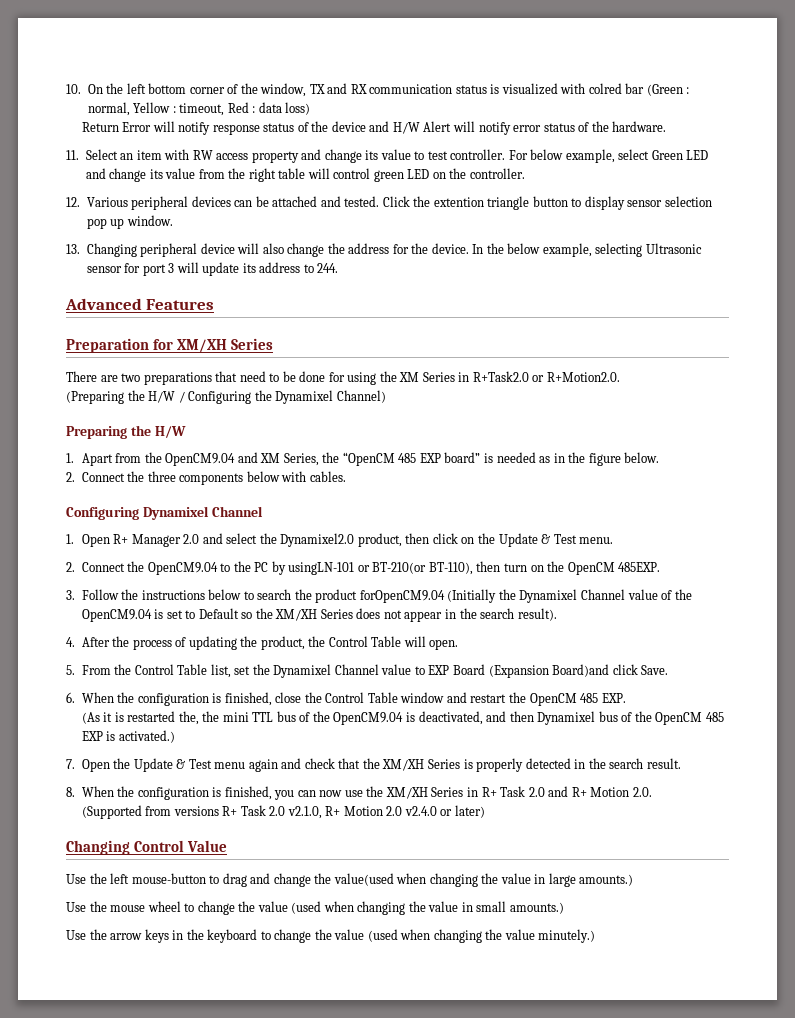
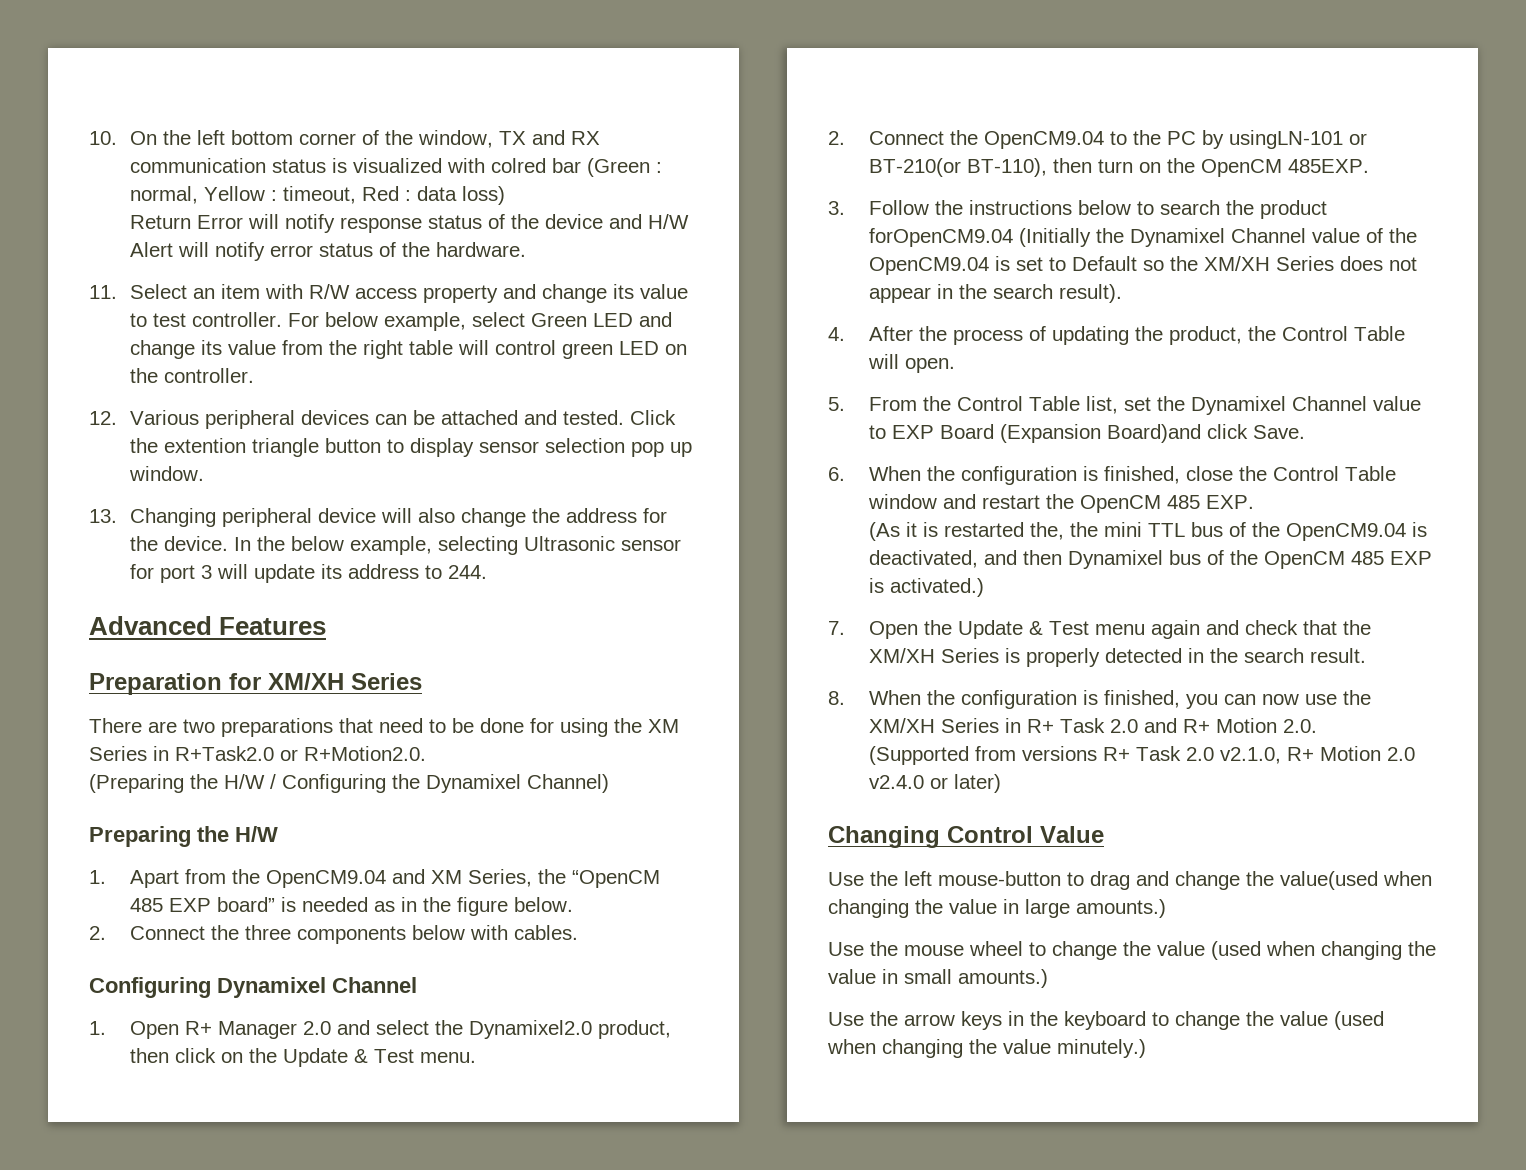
[192,150,213,160] RW -> [308,284,350,299] R/W

